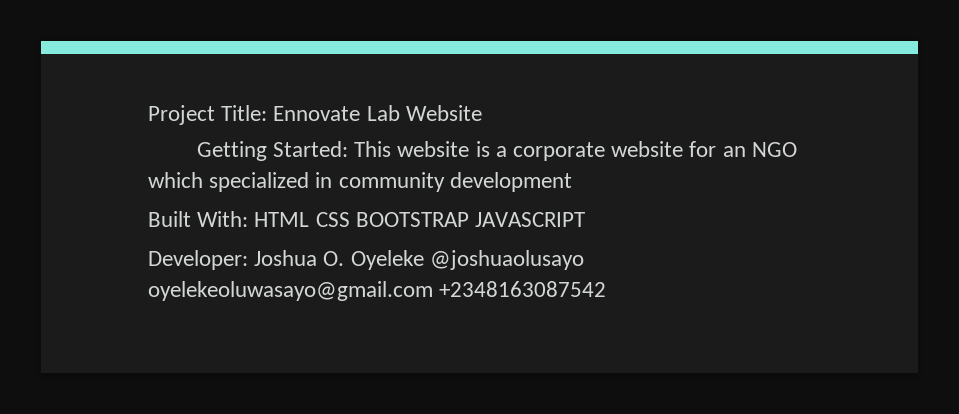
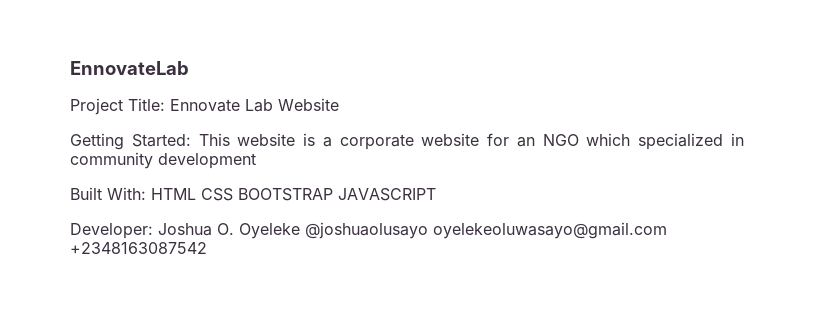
(148, 115) none -> [70,61,189,75] EnnovateLab //

